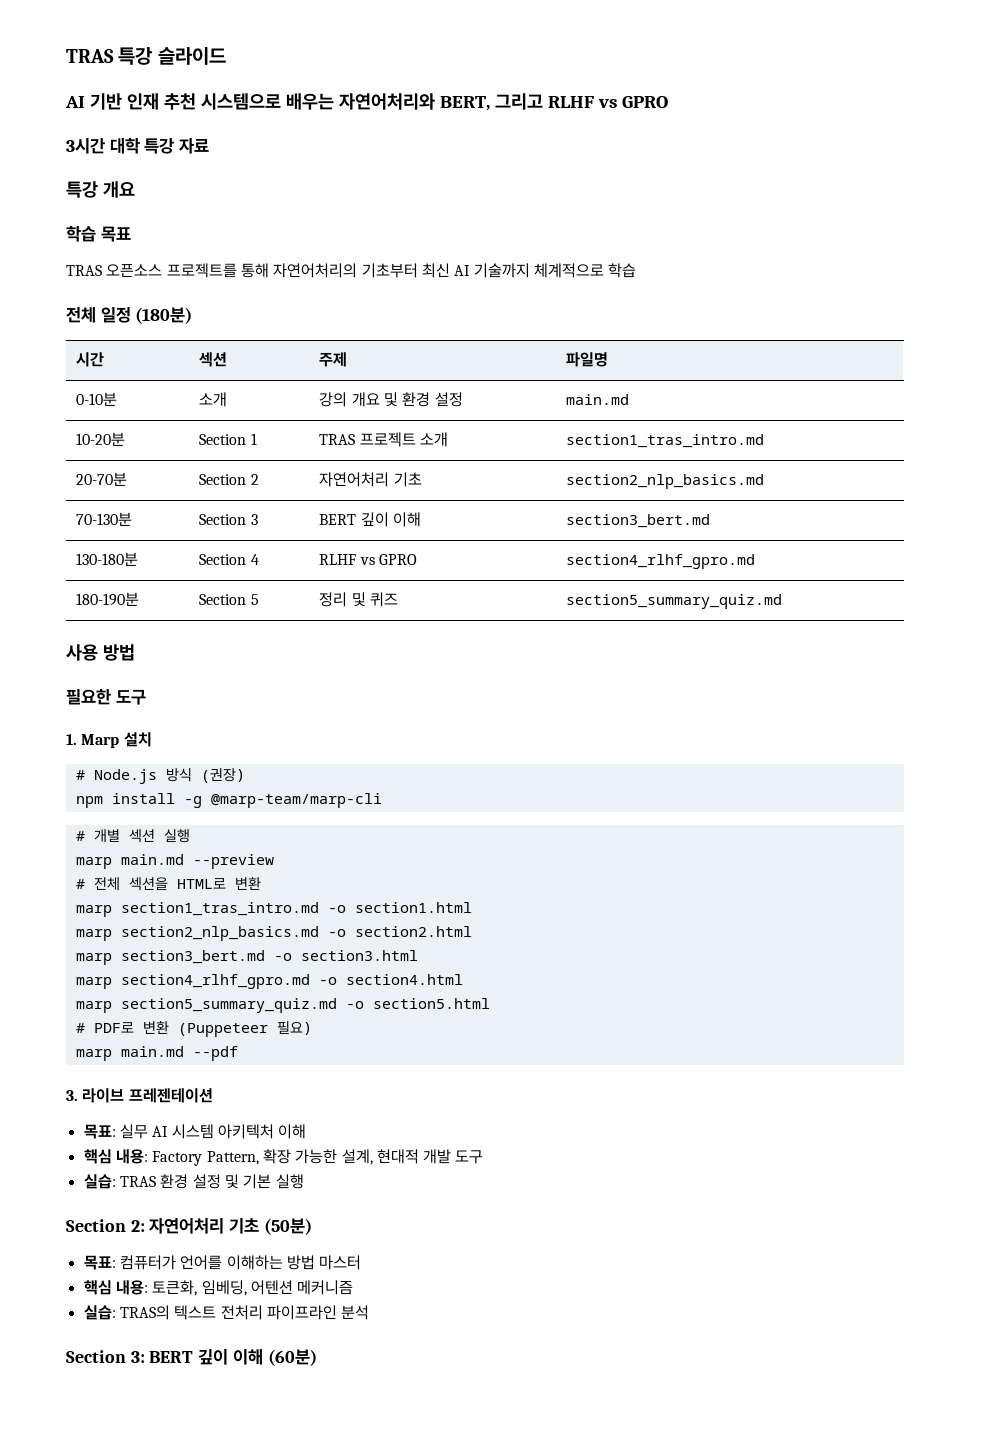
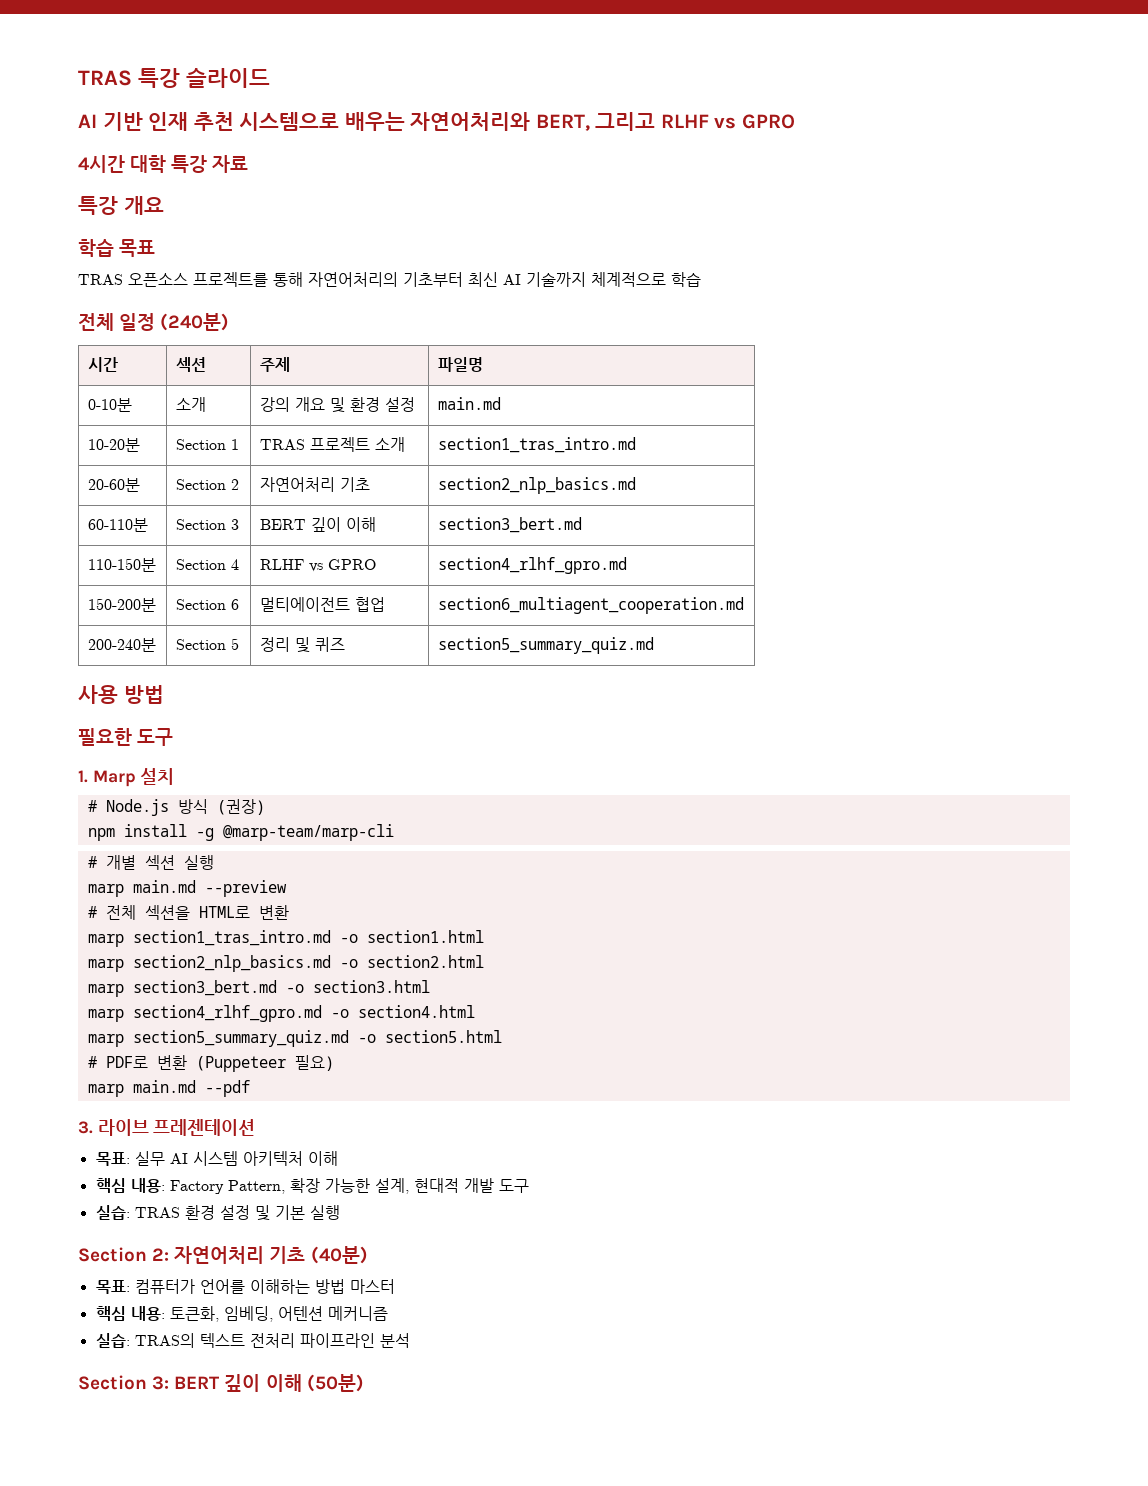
[66,138,105,154] 3시간 -> [78,155,125,173] 4시간
[135,307,193,324] (180분) -> [160,313,230,331] (240분)
[76,472,128,486] 20-70분 -> [87,478,140,492] 20-60분
[76,512,133,526] 70-130분 -> [87,518,148,532] 60-110분
[76,552,139,566] 130-180분 -> [87,558,156,572] 110-150분
[76,592,140,606] 180-190분 -> [87,598,156,612] [175,599,239,610] [259,597,385,612] [437,597,744,614] [87,638,156,652] 150-200분 | Section 6 | 멀티에이전트 협업 | section6_multiagent_cooperation.md // 200-240분
[263,1218,312,1235] (50분) -> [310,1246,368,1264] (40분)
[267,1349,317,1366] (60분) -> [306,1374,364,1392] (50분)

